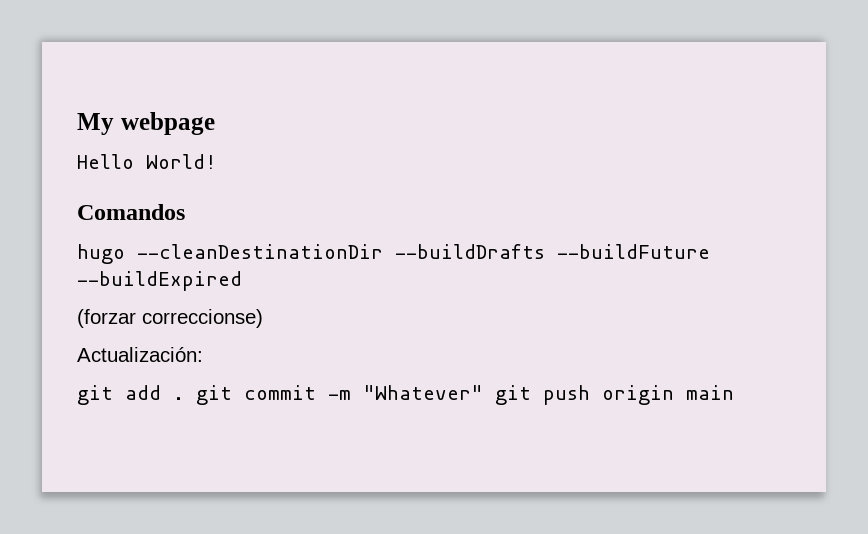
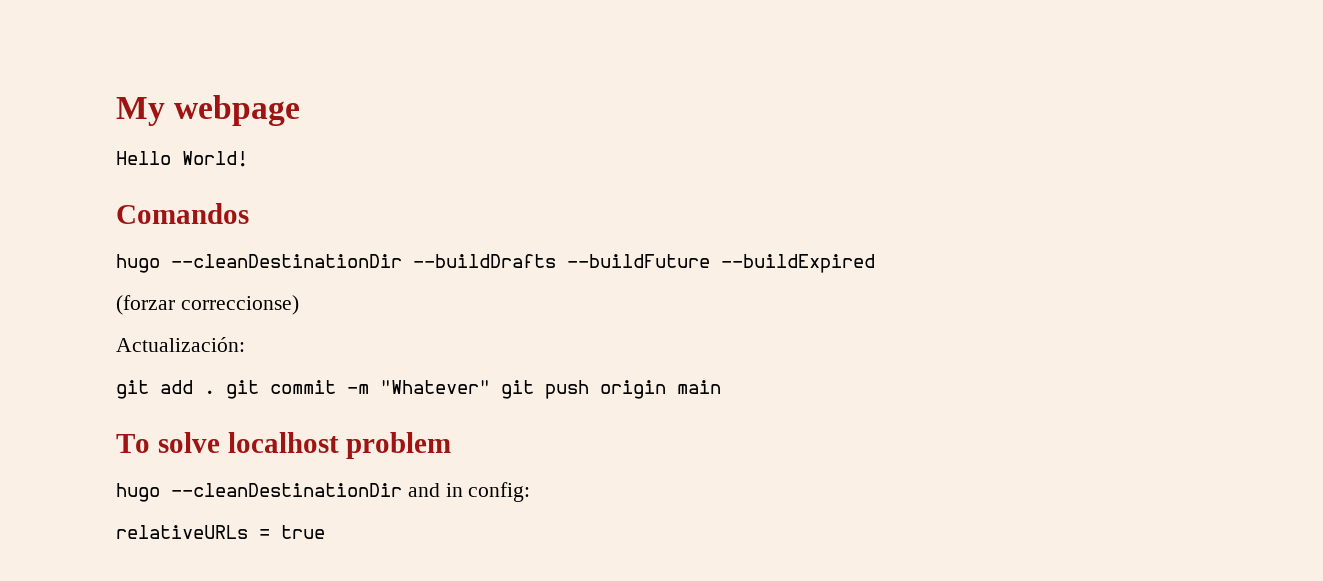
(734, 392) none -> [116,432,452,459] [116,482,531,502] [116,525,325,539] // To solve localhost problem // hugo --cleanDestinationDir and in config: // relativeURLs = true

